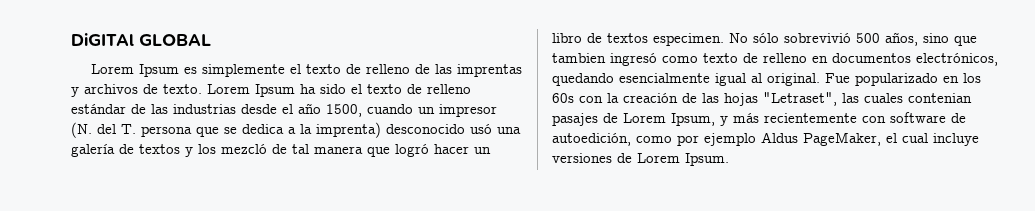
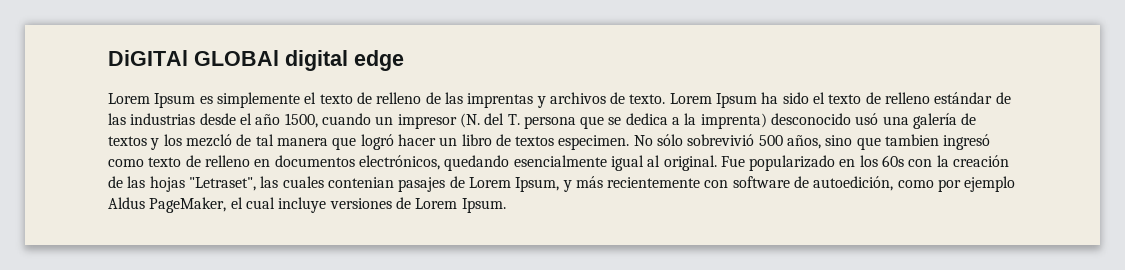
[139,34,211,46] GLOBAL -> [194,50,404,71] GLOBAl digital edge

